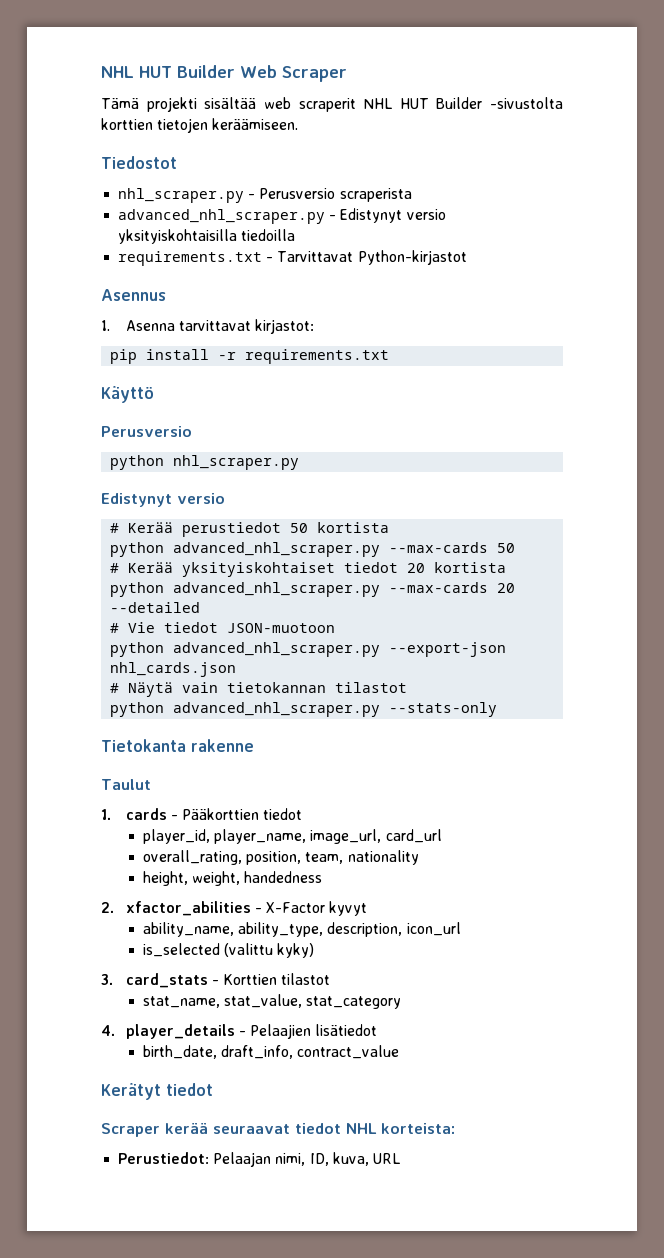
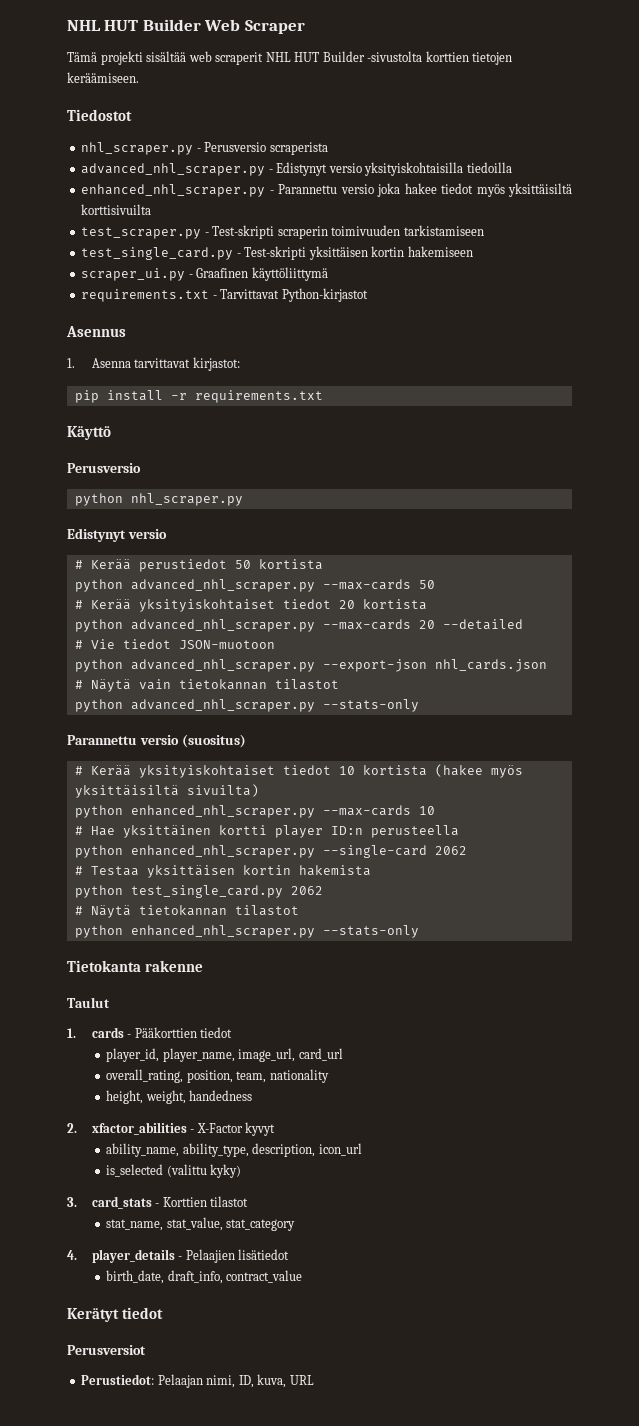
(296, 235) none -> [81,183,572,197] [81,204,152,215] [81,225,484,239] [81,246,473,260] [81,267,328,281] // enhanced_nhl_scraper.py - Parannettu versio joka hakee tiedot myös yksittäisiltä korttisivuilta // test_scraper.py - Test-skripti scraperin toimivuuden tarkistamiseen // test_single_card.py - Test-skripti yksittäisen kortin hakemiseen // scraper_ui.py - Graafinen käyttöliittymä
(498, 709) none -> [67,734,246,748] [74,764,523,778] [74,784,259,798] [74,805,435,818] [74,825,459,838] [74,845,467,858] [74,865,371,878] [74,885,323,898] [74,905,299,918] [74,925,419,938] // Parannettu versio (suositus) // # Kerää yksityiskohtaiset tiedot 10 kortista (hakee myös yksittäisiltä sivuilta) // python enhanced_nhl_scraper.py --max-cards 10 // # Hae yksittäinen kortti player ID:n perusteella // python enhanced_nhl_scraper.py --single-card 2062 // # Testaa yksittäisen kortin hakemista // python test_single_card.py 2062 // # Näytä tietokannan tilastot // python enhanced_nhl_scraper.py --stats-only
[101,1123,455,1137] Scraper kerää seuraavat tiedot NHL korteista: -> [67,1345,146,1355] Perusversiot

